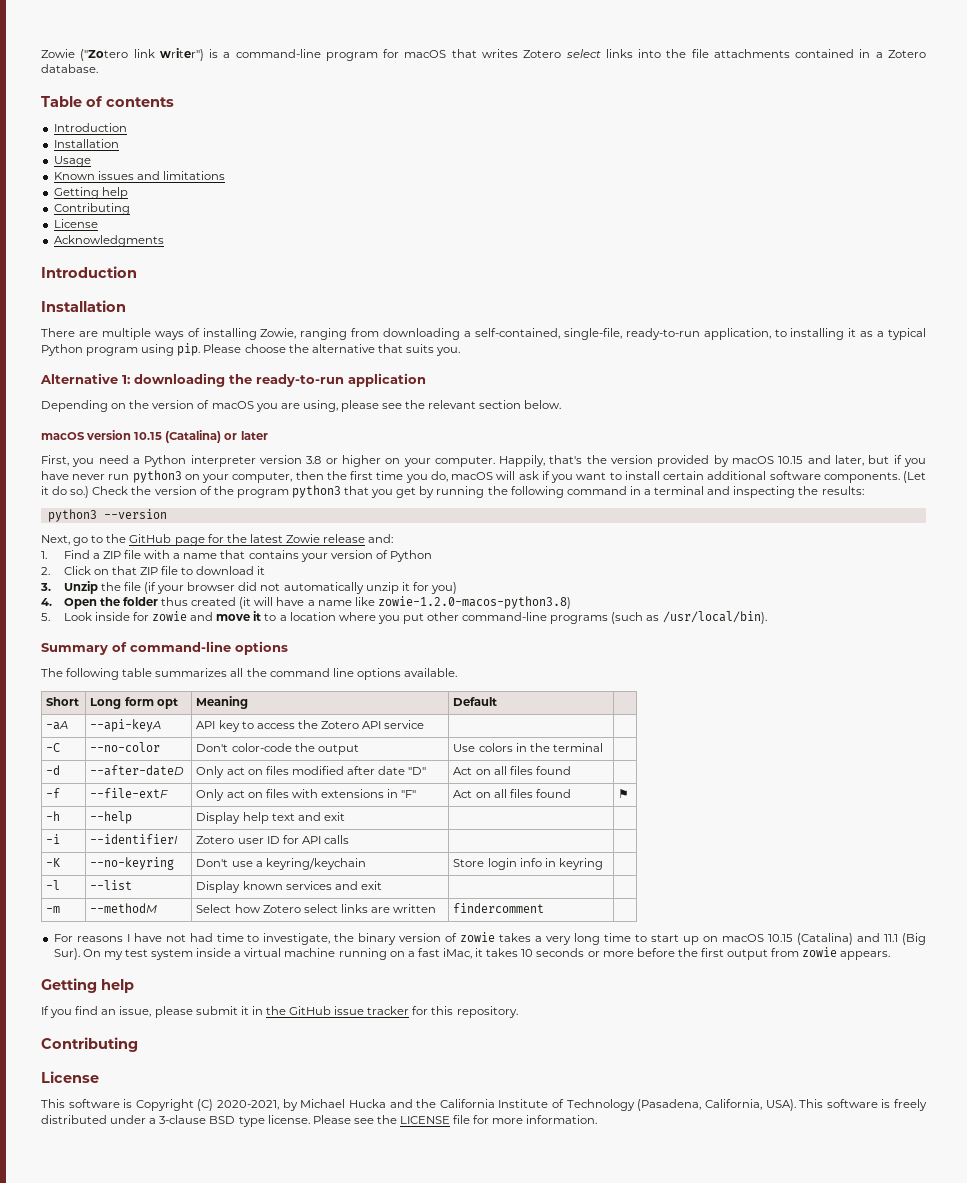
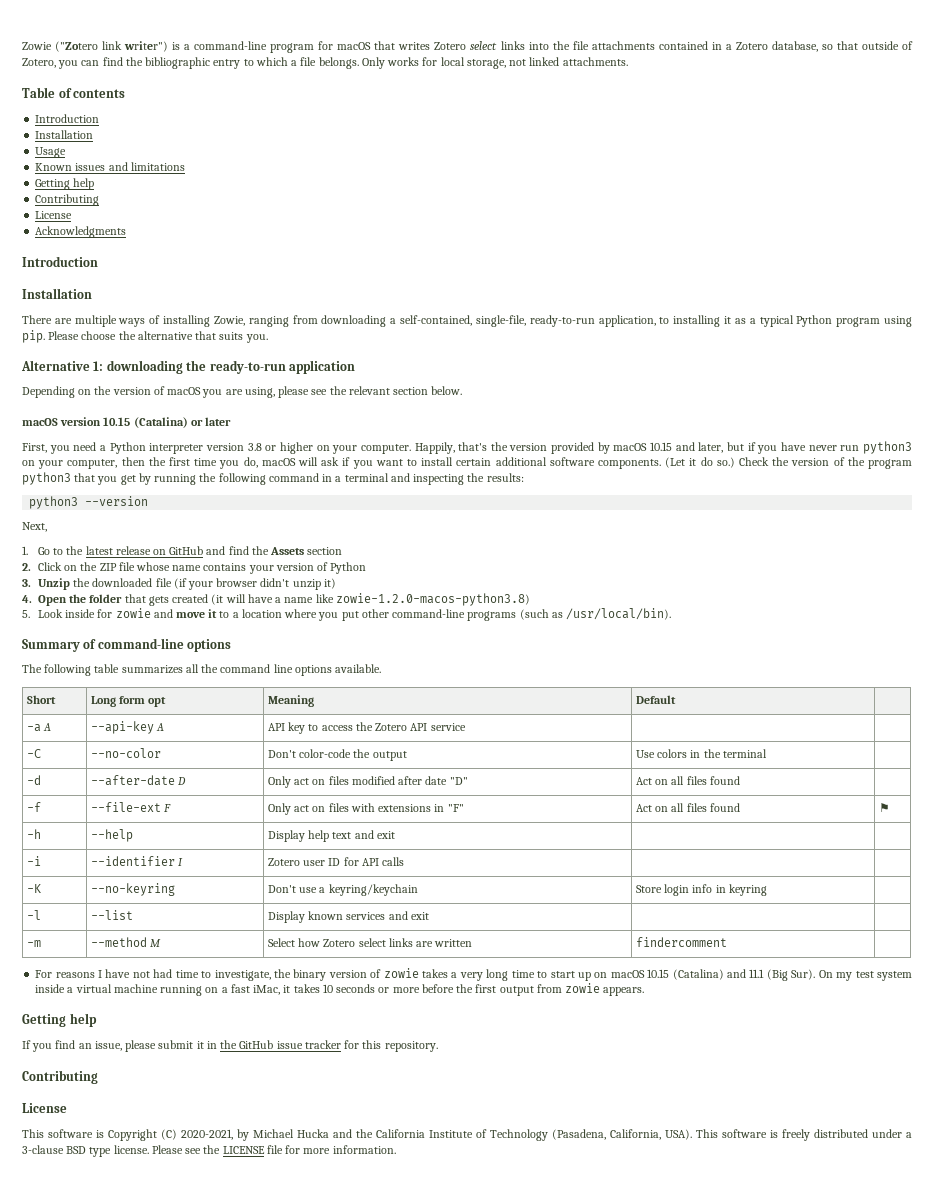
[41,64,98,73] database. -> [771,41,914,52] [22,57,628,69] database, so that outside of Zotero, you can find the bibliographic entry to which a file belongs. Only works for local storage, not linked attachments.
[73,534,394,546] [41,550,246,559] go to the GitHub page for the latest Zowie release and: // 1. Find a ZIP file with a name that -> [22,546,343,555] [22,562,202,571] // 1. Go to the latest release on GitHub and find the Assets section // 2. Click on the ZIP file whose name
[41,566,266,575] // 2. Click on that ZIP file to download it -> (367, 568) none
(121, 586) none -> [92,578,153,587] downloaded
[238,582,457,594] did not automatically unzip it for you) -> [260,578,336,590] didn't unzip it)
[161,597,189,606] thus -> [124,594,169,606] that gets
[46,721,69,730] [90,719,162,732] -aA | --api-keyA -> [26,723,52,732] [90,721,165,734] -a A | --api-key A
[90,765,185,776] --after-dateD -> [90,775,187,786] --after-date D
[90,788,169,798] --file-extF -> [90,802,172,812] --file-ext F
[90,834,179,844] --identifierI -> [90,856,184,866] --identifier I
[90,903,158,913] --methodM -> [90,937,162,947] --method M

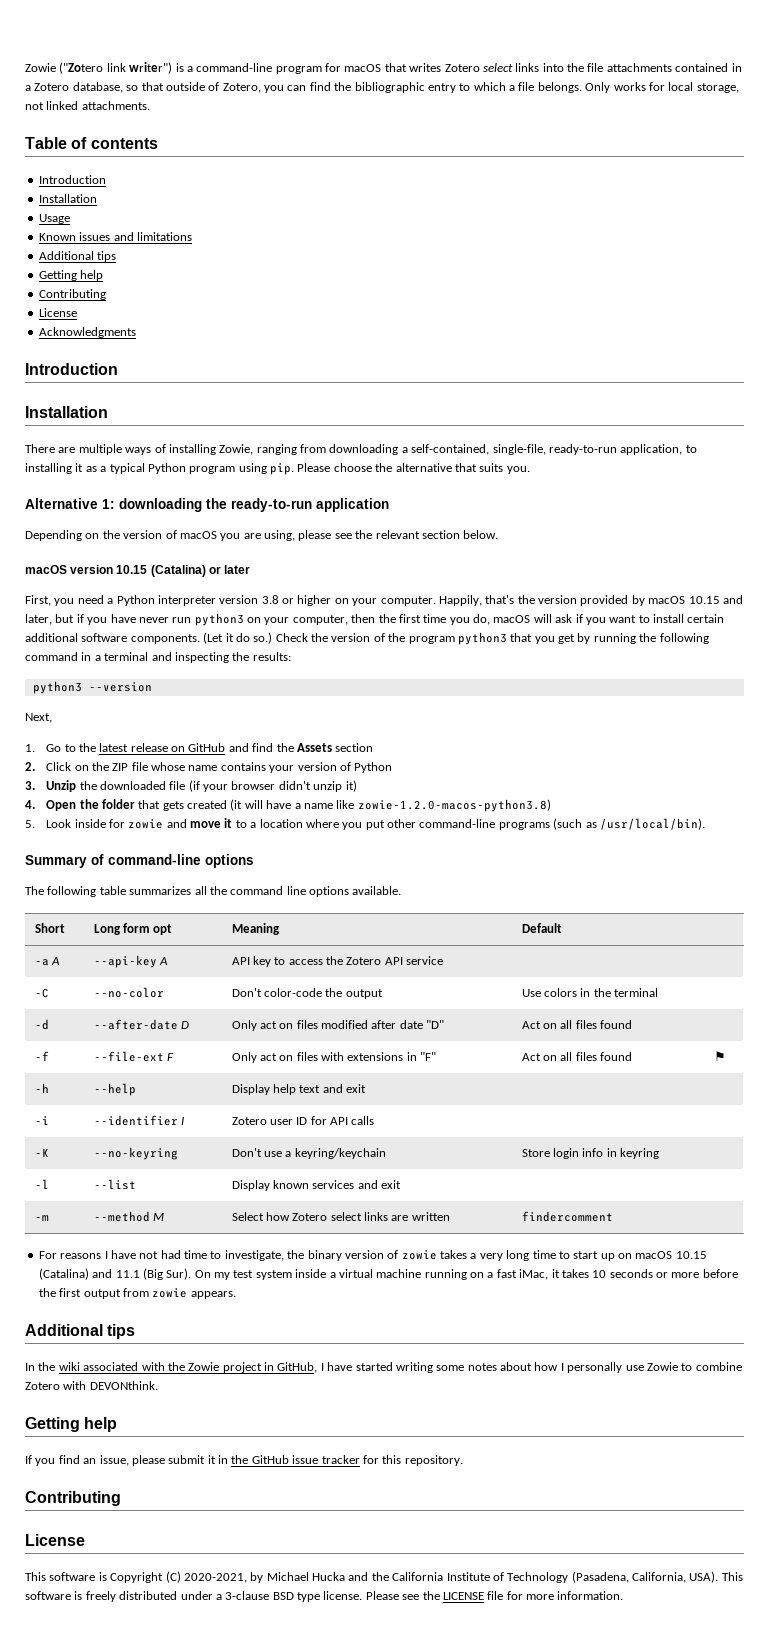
(185, 166) none -> [38,251,117,262] // Additional tips
(645, 991) none -> [25,1324,136,1339] [25,1362,742,1373] [25,1381,158,1390] // Additional tips // In the wiki associated with the Zowie project in GitHub, I have started writing some notes about how I personally use Zowie to combine Zotero with DEVONthink.

